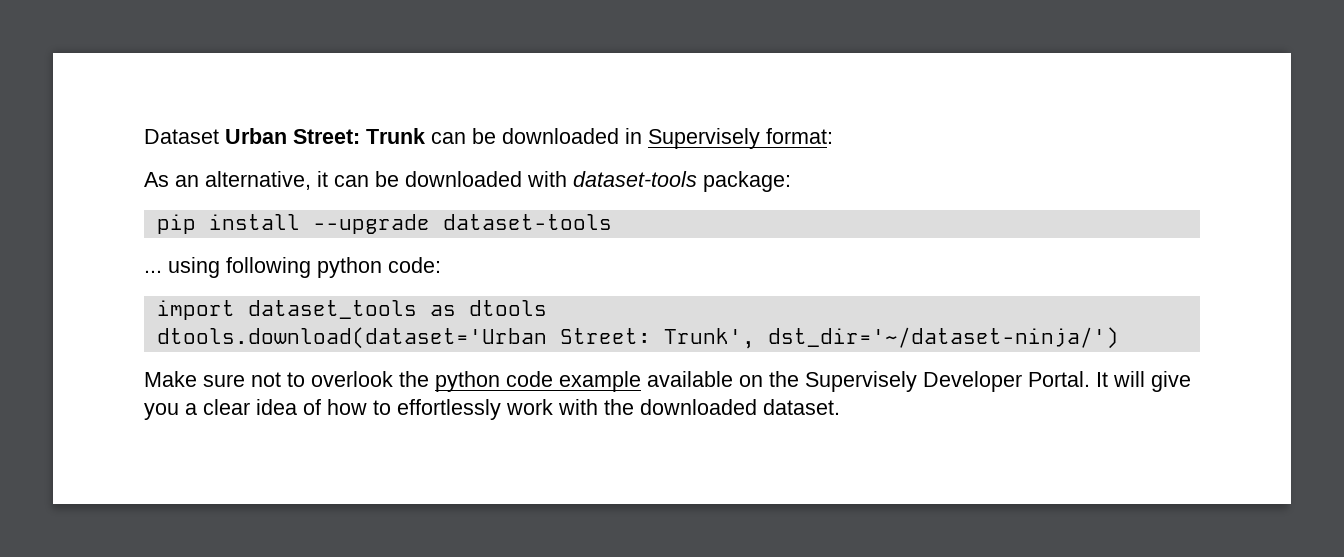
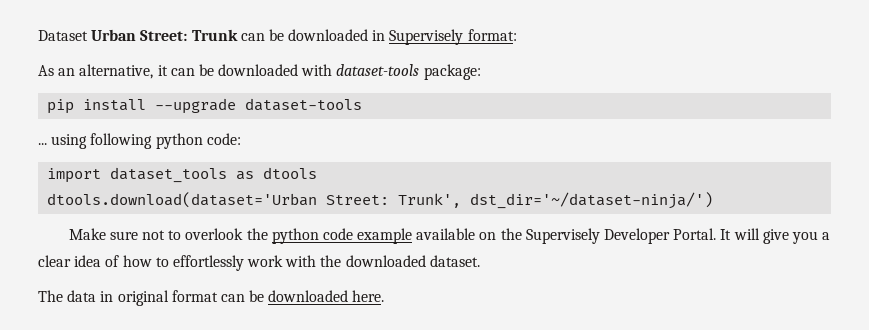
(840, 407) none -> [38,290,385,306] // The data in original format can be downloaded here.

